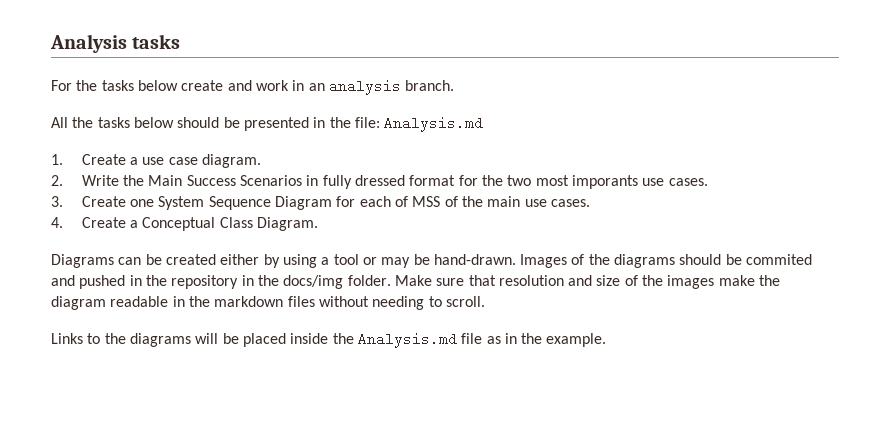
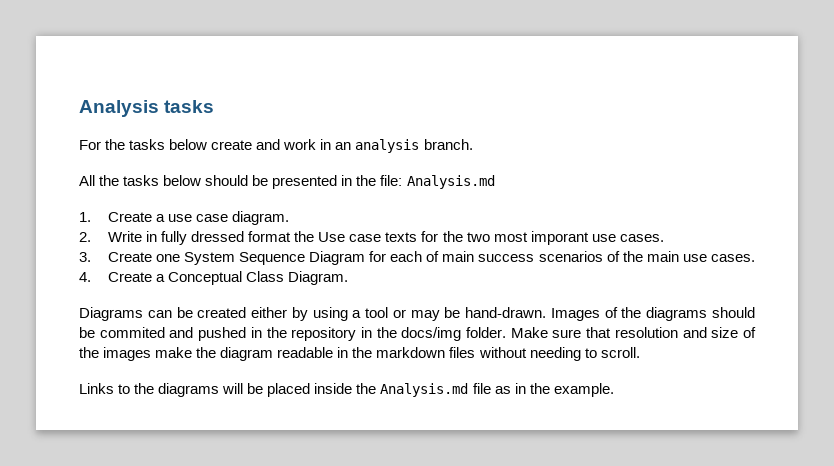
[123,175,456,189] the Main Success Scenarios in fully dressed format -> [146,231,418,245] in fully dressed format the Use case texts
[571,175,638,189] imporants -> [530,231,589,245] imporant
[412,196,441,207] MSS -> [442,251,603,262] main success scenarios

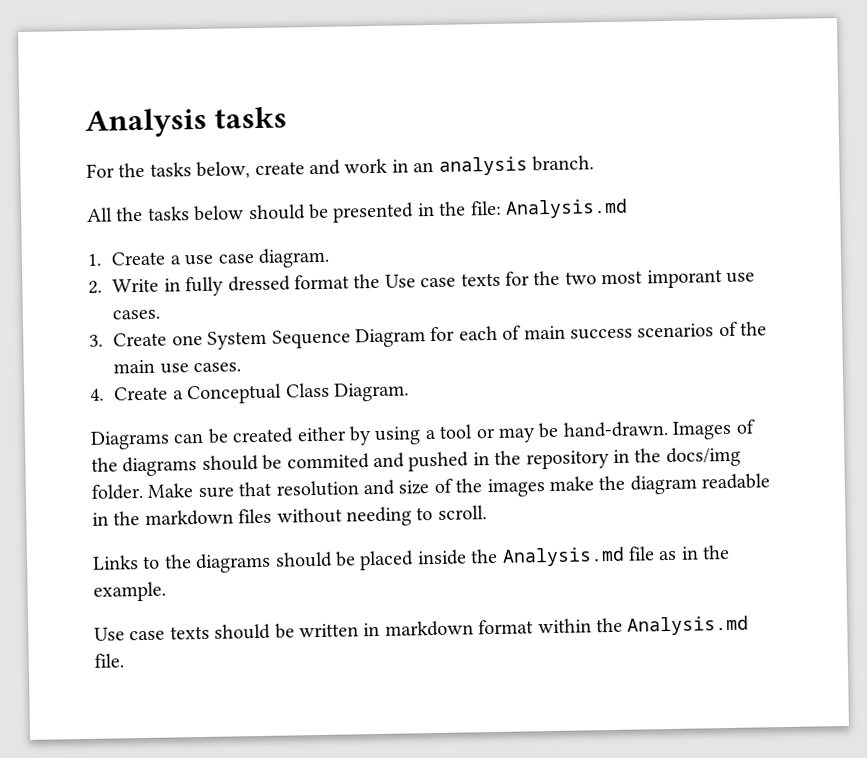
[169,139,208,150] below -> [196,161,251,180] below,
[222,383,244,394] will -> [274,551,333,568] should
(614, 390) none -> [94,615,750,641] [94,653,124,668] // Use case texts should be written in markdown format within the Analysis.md file.

